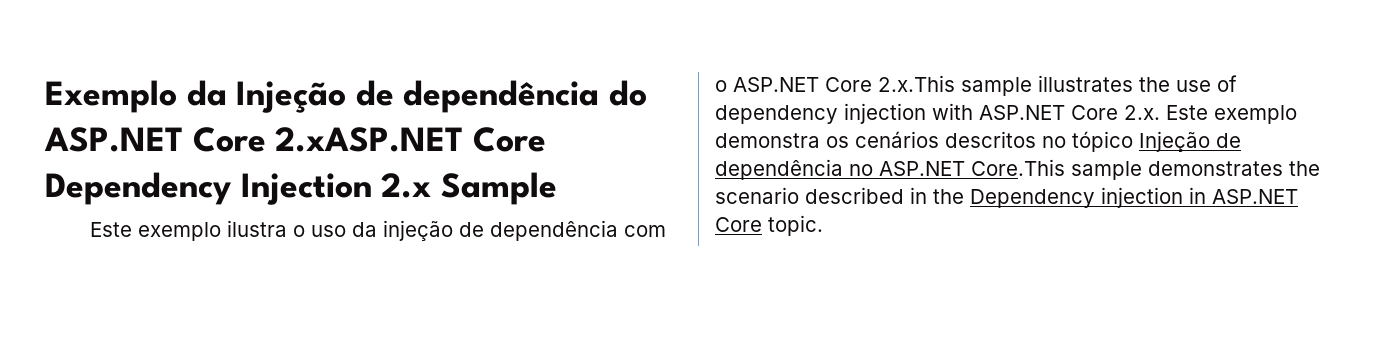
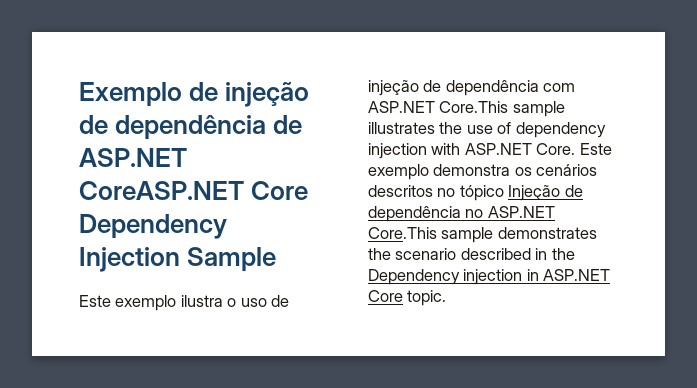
[186,80,647,113] [44,127,464,152] da Injeção de dependência do ASP.NET Core 2.xASP.NET -> [189,81,310,107] [79,115,303,140] [79,148,187,167] [79,181,244,200] de injeção de dependência de ASP.NET CoreASP.NET
[381,173,432,198] 2.x -> (180, 259) none
[351,222,377,237] da -> [271,295,290,307] de
[715,75,955,92] o ASP.NET Core 2.x.This -> [368,101,509,113] ASP.NET Core.This
[1071,105,1160,120] Core 2.x. -> [536,143,576,155] Core.

